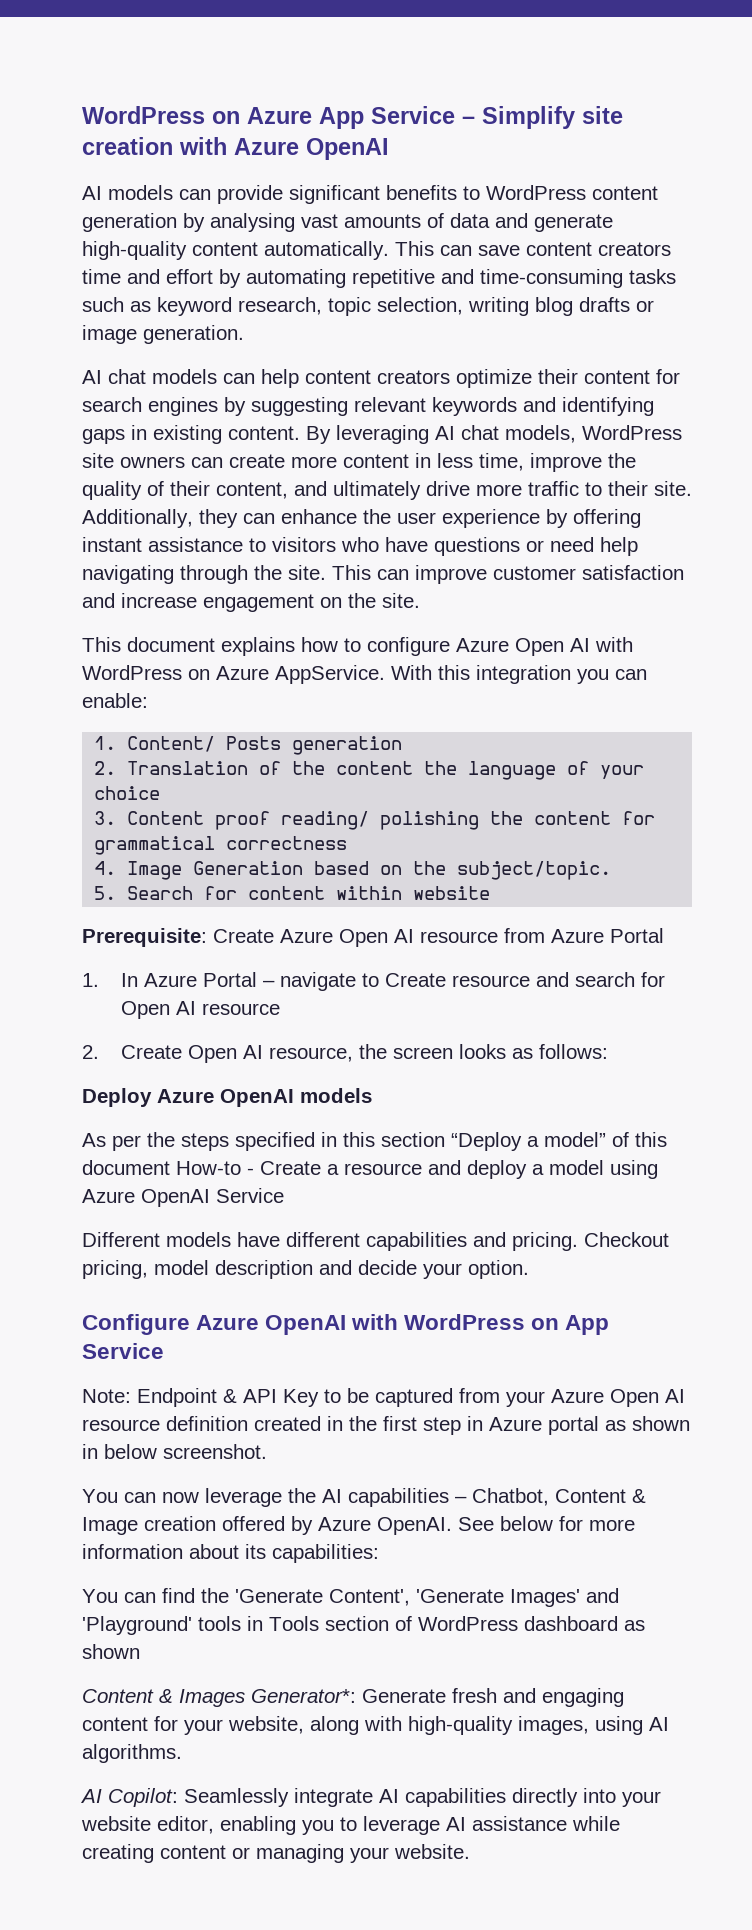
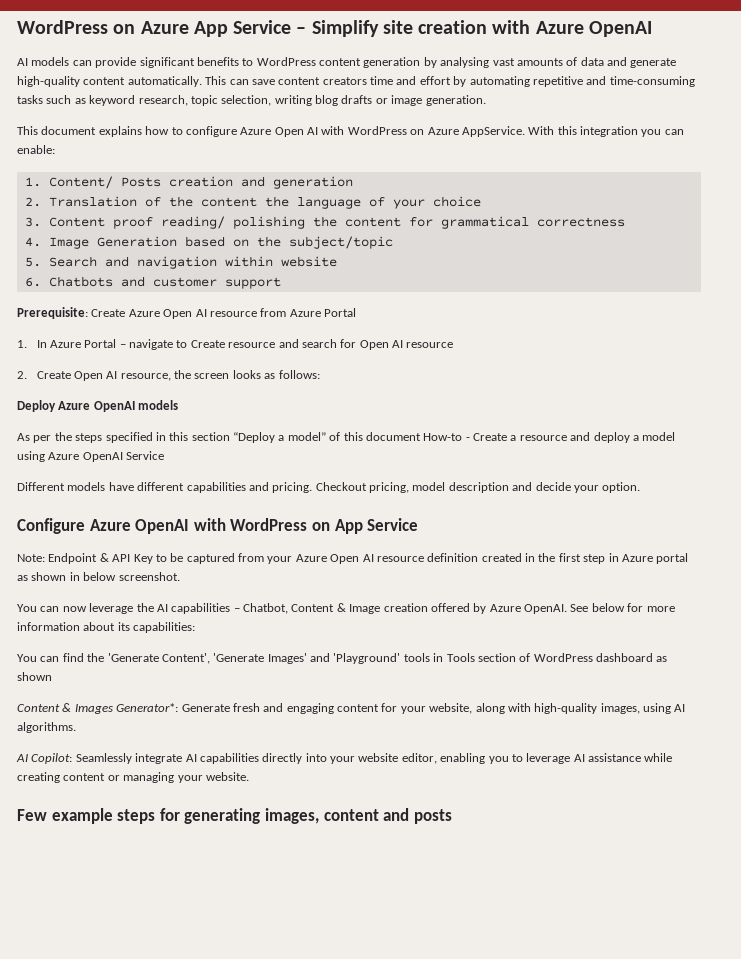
[82,369,680,388] [82,397,654,416] [82,425,682,444] [82,453,636,472] [82,481,692,500] [82,509,641,528] [82,537,638,556] [82,565,684,584] [82,593,420,612] // AI chat models can help content creators optimize their content for search engines by suggesting relevant keywords and identifying gaps in existing content. By leveraging AI chat models, WordPress site owners can create more content in less time, improve the quality of their content, and ultimately drive more traffic to their site. Additionally, they can enhance the user experience by offering instant assistance to visitors who have questions or need help navigating through the site. This can improve customer satisfaction and increase engagement on the site. -> (486, 100) none
(282, 743) none -> [168,176,265,187] creation and
[457,861,612,880] subject/topic. -> [288,236,393,249] subject/topic
[204,886,326,900] for content -> [104,256,217,269] and navigation
(491, 893) none -> [24,276,281,289] // 6. Chatbots and customer support
(470, 1851) none -> [17,808,452,824] // Few example steps for generating images, content and posts

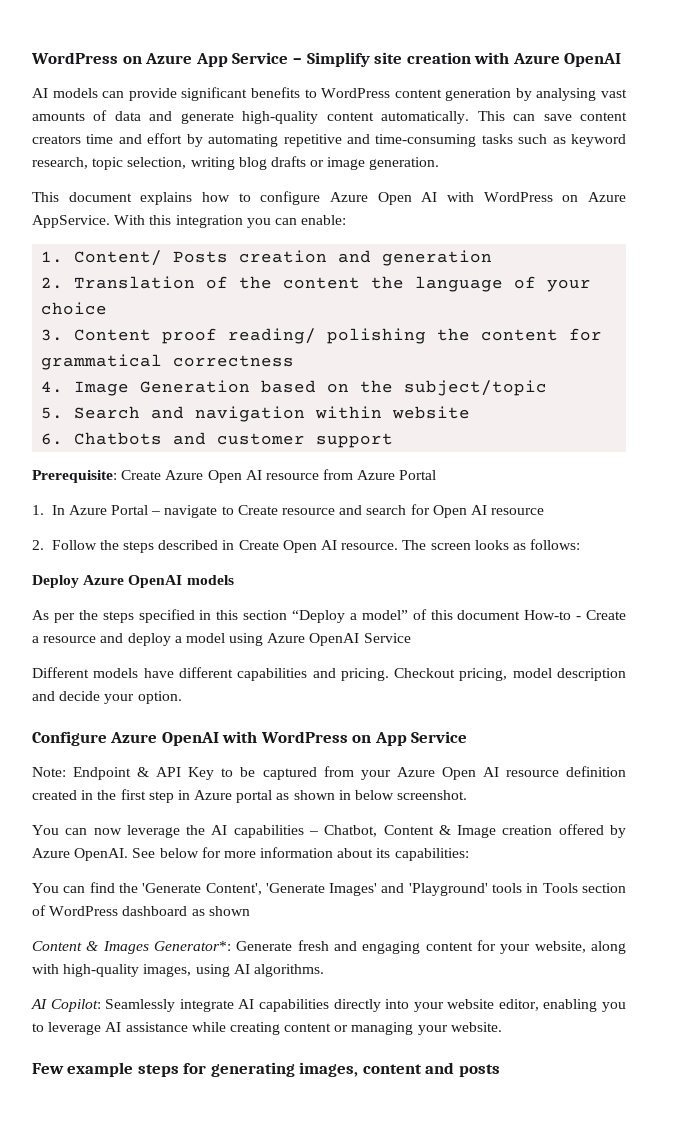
(27, 375) none -> [51,540,235,553] Follow the steps described in
[120,370,192,381] resource, the -> [341,540,427,550] resource. The

